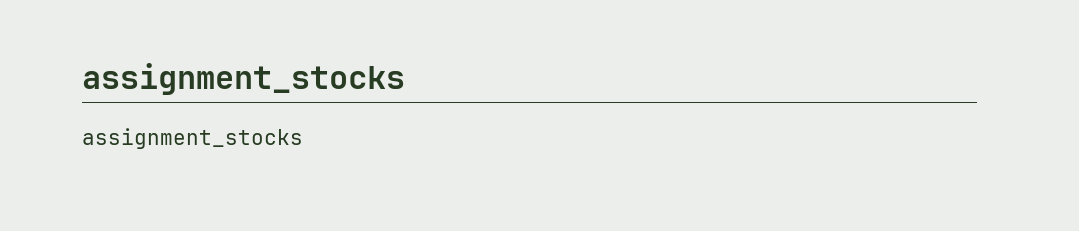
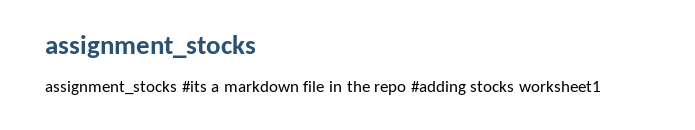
(303, 138) none -> [181,81,601,95] #its a markdown file in the repo #adding stocks worksheet1

